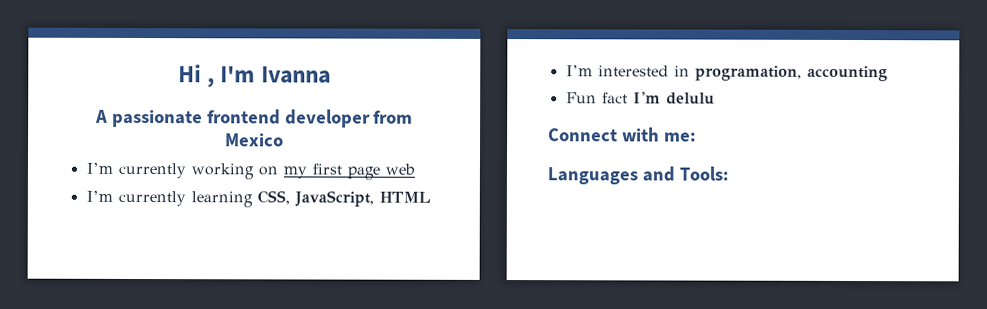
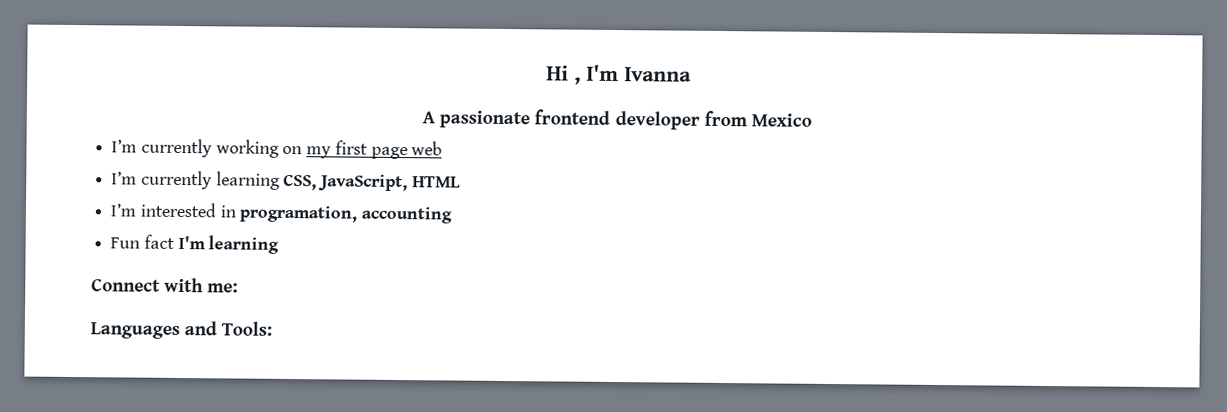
[665,92,715,105] delulu -> [208,235,280,254] learning

